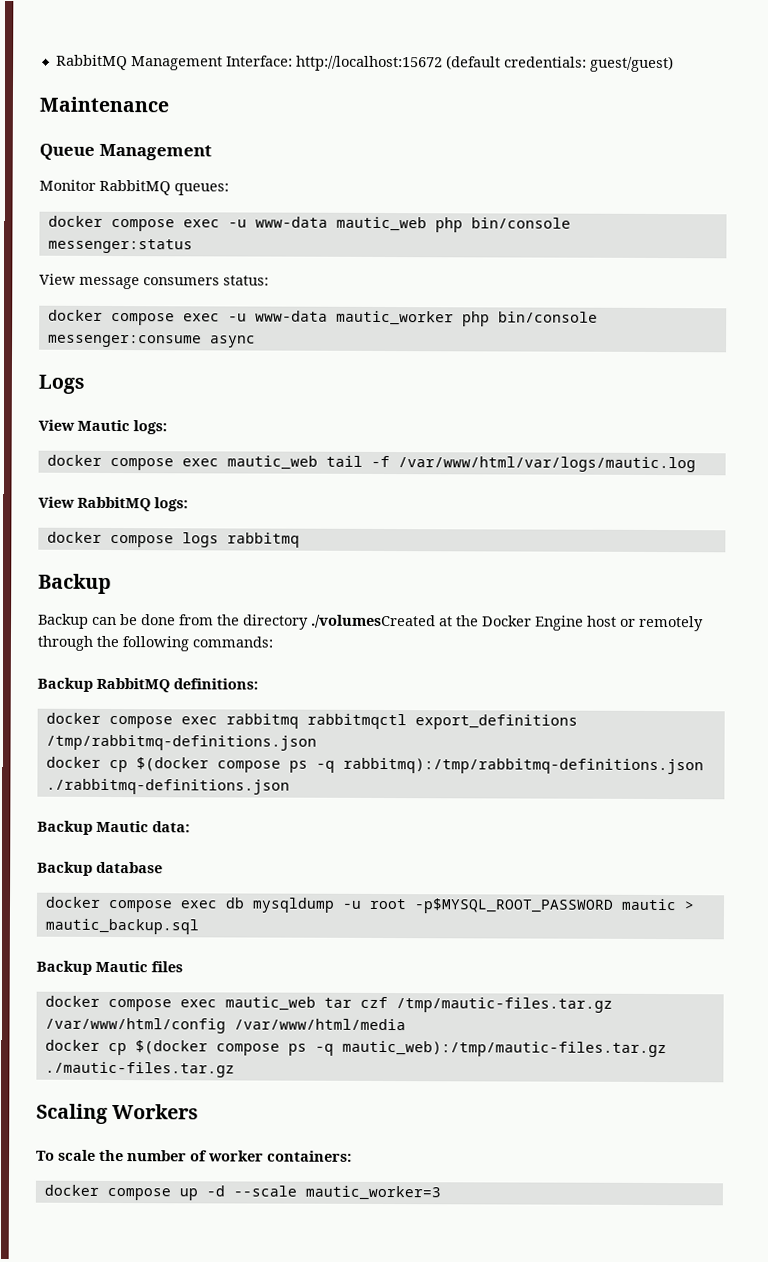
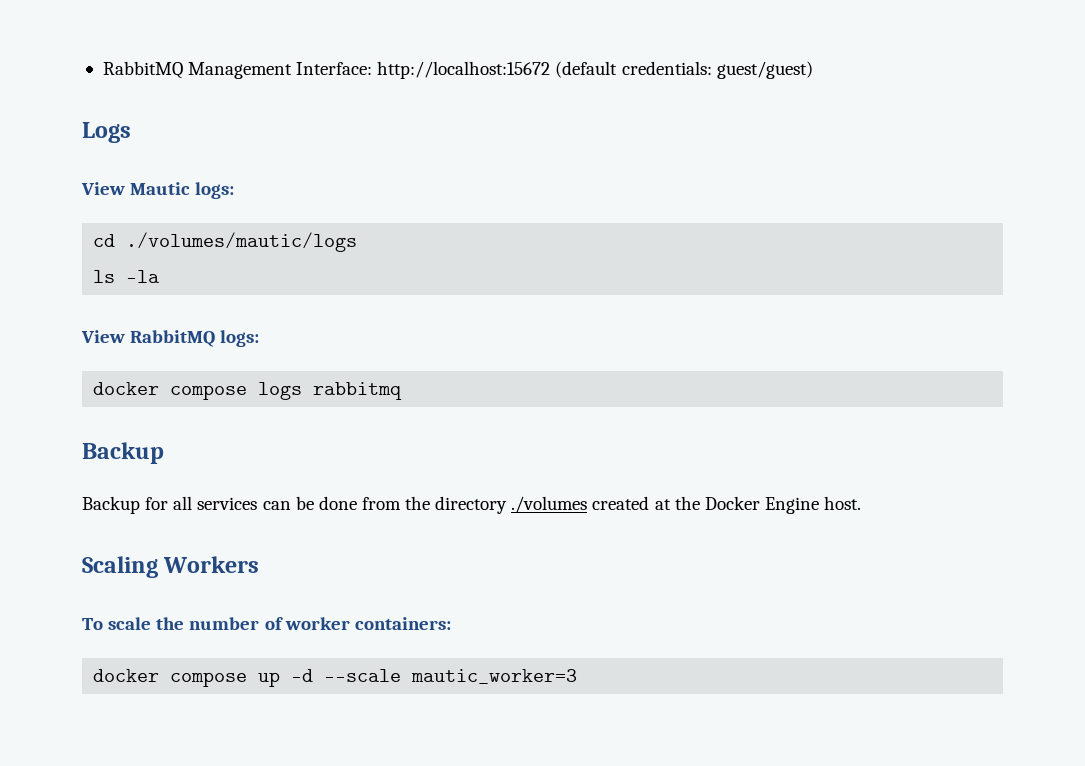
[39,96,169,113] [39,143,212,161] [39,179,229,196] [47,215,571,233] [47,238,193,254] [39,273,269,290] [47,309,598,327] [47,334,256,348] [38,374,85,394] [38,419,167,435] [46,454,696,473] Maintenance // Queue Management // Monitor RabbitMQ queues: // docker compose exec -u www-data mautic_web php bin/console messenger:status // View message consumers status: // docker compose exec -u www-data mautic_worker php bin/console messenger:consume async // Logs // View Mautic logs: // docker compose exec mautic_web tail -f /var/www/html/var/logs/mautic.log -> [82,122,131,143] [81,182,235,199] [93,232,358,252] [93,270,160,283] Logs // View Mautic logs: // cd ./volumes/mautic/logs // ls -la
(89, 621) none -> [145,496,258,510] for all services
[311,614,436,629] ./volumesCreated -> [511,496,650,513] ./volumes created
[587,615,704,632] [37,635,273,652] [37,677,258,693] [45,712,578,730] [45,734,317,751] [45,756,704,775] [45,778,290,795] [37,820,190,835] [37,861,163,876] [44,896,695,914] [44,918,199,935] [36,960,183,975] [44,995,613,1013] [44,1017,406,1034] [44,1039,667,1058] [44,1061,235,1078] host or remotely through the following commands: // Backup RabbitMQ definitions: // docker compose exec rabbitmq rabbitmqctl export_definitions /tmp/rabbitmq-definitions.json // docker cp $(docker compose ps -q rabbitmq):/tmp/rabbitmq-definitions.json ./rabbitmq-definitions.json // Backup Mautic data: // Backup database // docker compose exec db mysqldump -u root -p$MYSQL_ROOT_PASSWORD mautic > mautic_backup.sql // Backup Mautic files // docker compose exec mautic_web tar czf /tmp/mautic-files.tar.gz /var/www/html/config /var/www/html/media // docker cp $(docker compose ps -q mautic_web):/tmp/mautic-files.tar.gz ./mautic-files.tar.gz -> [824,496,862,510] host.

